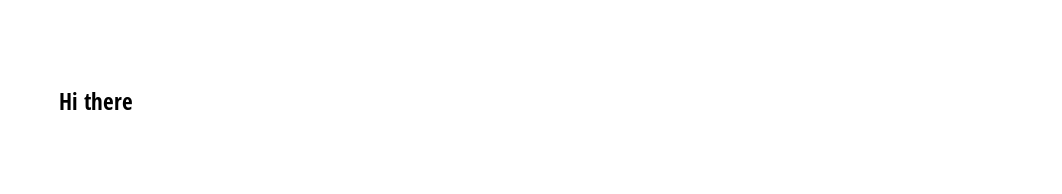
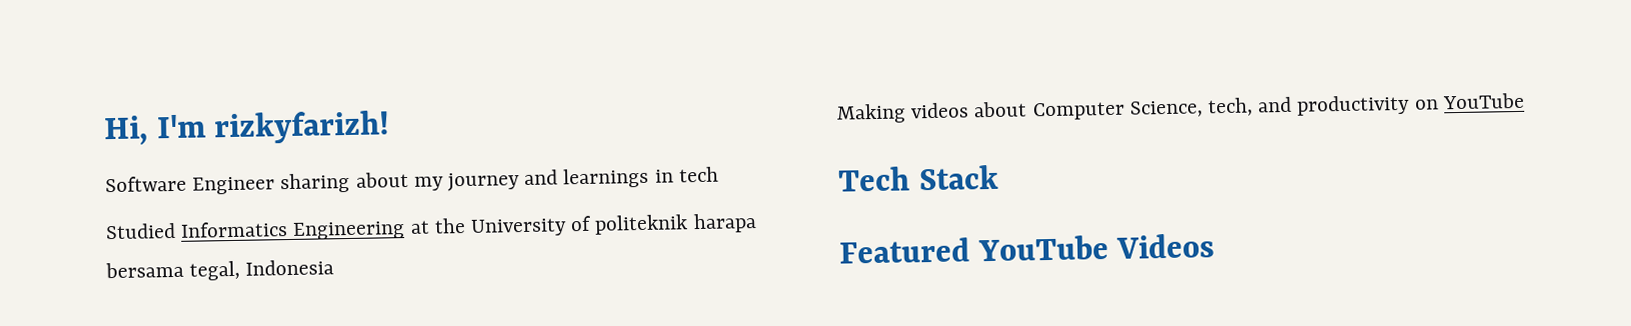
[59,92,134,110] Hi there -> [104,110,391,147] [105,166,719,195] [105,213,757,240] [105,259,335,281] [837,92,1525,124] [838,164,999,192] [839,233,1216,264] Hi, I'm rizkyfarizh! // Software Engineer sharing about my journey and learnings in tech // Studied Informatics Engineering at the University of politeknik harapa bersama tegal, Indonesia // Making videos about Computer Science, tech, and productivity on YouTube // Tech Stack // Featured YouTube Videos

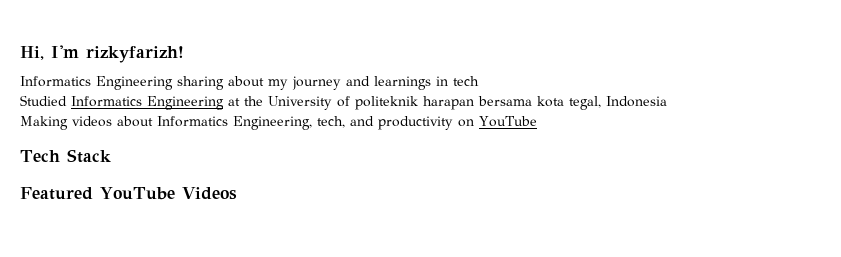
[105,175,276,195] Software Engineer -> [20,76,173,90] Informatics Engineering
[692,213,757,234] [105,261,184,279] harapa bersama -> [423,96,564,110] harapan bersama kota
[1032,100,1203,121] Computer Science, -> [157,116,312,130] Informatics Engineering,

